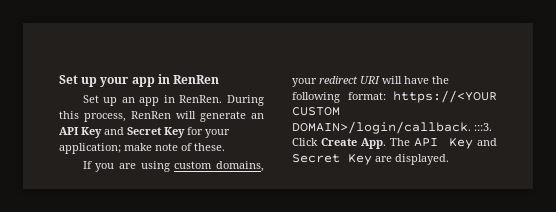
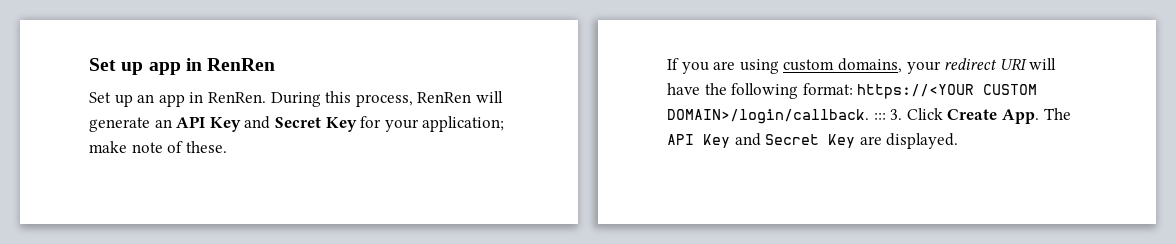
[59,75,130,87] Set up your -> [89,58,144,75] Set up
[474,123,492,131] :::3. -> [873,109,903,120] ::: 3.

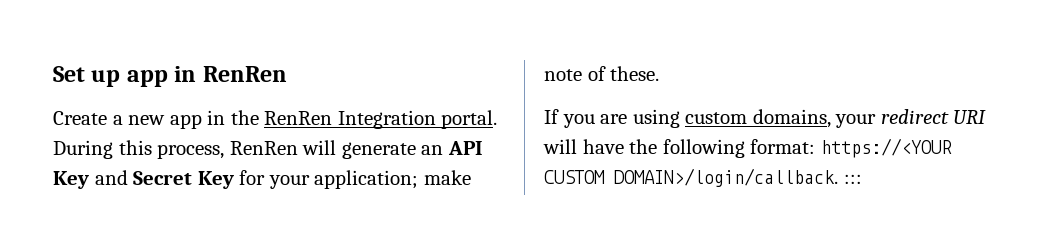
[89,92,266,107] Set up an app in RenRen. -> [53,110,498,129] Create a new app in the RenRen Integration portal.
[890,108,1071,124] [667,133,959,149] 3. Click Create App. The API Key and Secret Key are displayed. -> (862, 179) none

